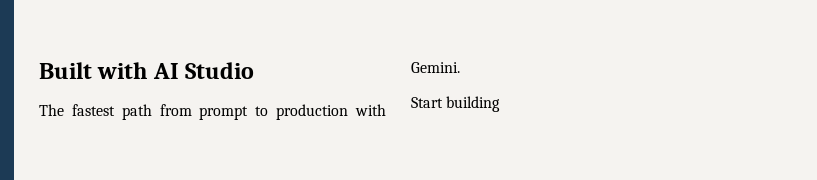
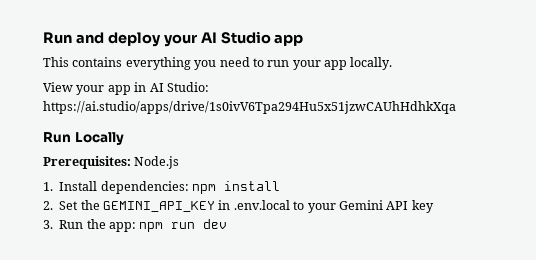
[39,62,255,79] [39,104,386,120] [411,62,460,73] [411,96,501,112] Built with AI Studio // The fastest path from prompt to production with Gemini. // Start building -> [43,31,304,47] [43,57,393,70] [43,82,209,95] [43,101,456,114] [43,132,124,145] [43,156,180,169] [43,181,280,194] [43,200,434,213] [43,219,228,232] Run and deploy your AI Studio app // This contains everything you need to run your app locally. // View your app in AI Studio: https://ai.studio/apps/drive/1s0ivV6Tpa294Hu5x51jzwCAUhHdhkXqa // Run Locally // Prerequisites: Node.js // 1. Install dependencies: npm install // 2. Set the GEMINI_API_KEY in .env.local to your Gemini API key // 3. Run the app: npm run dev

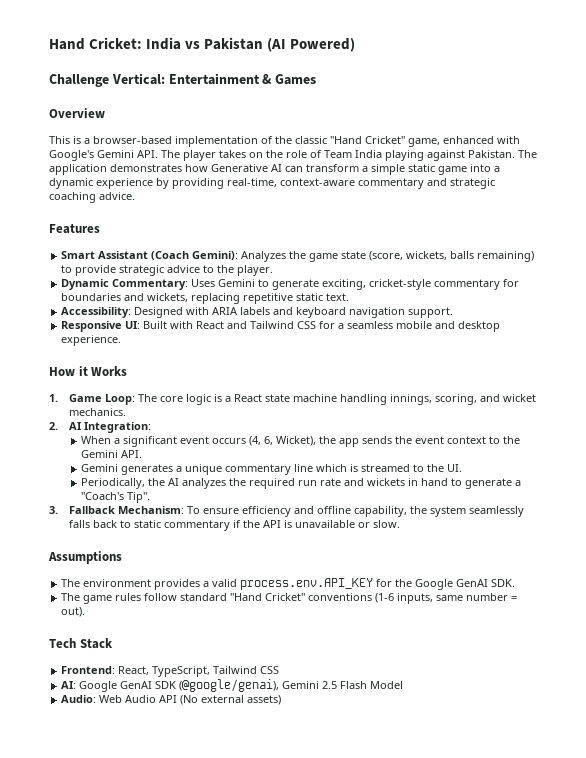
[43,31,304,47] [43,57,393,70] [43,82,209,95] [43,101,456,114] [43,132,124,145] [43,156,180,169] [43,181,280,194] [43,200,434,213] [43,219,228,232] Run and deploy your AI Studio app // This contains everything you need to run your app locally. // View your app in AI Studio: https://ai.studio/apps/drive/1s0ivV6Tpa294Hu5x51jzwCAUhHdhkXqa // Run Locally // Prerequisites: Node.js // 1. Install dependencies: npm install // 2. Set the GEMINI_API_KEY in .env.local to your Gemini API key // 3. Run the app: npm run dev -> [49,37,356,52] [49,73,317,87] [49,108,105,118] [49,136,520,147] [49,150,537,161] [49,164,500,175] [49,178,495,189] [49,192,135,203] [49,224,100,234] [61,251,535,262] [61,265,274,276] [61,279,520,290] [61,293,350,304] [61,307,454,318] [61,321,501,332] [61,335,122,346] [49,366,128,376] [49,394,536,405] [68,408,126,416] [49,422,151,433] [80,436,520,447] [80,450,142,458] [80,464,462,475] [80,478,521,489] [80,492,150,503] [49,506,524,517] [68,520,400,531] [48,551,122,564] [61,578,516,590] [61,593,518,604] [61,607,86,617] [49,638,113,649] [61,666,280,677] [61,679,404,692] [61,695,282,705] Hand Cricket: India vs Pakistan (AI Powered) // Challenge Vertical: Entertainment & Games // Overview // This is a browser-based implementation of the classic "Hand Cricket" game, enhanced with Google's Gemini API. The player takes on the role of Team India playing against Pakistan. The application demonstrates how Generative AI can transform a simple static game into a dynamic experience by providing real-time, context-aware commentary and strategic coaching advice. // Features // Smart Assistant (Coach Gemini): Analyzes the game state (score, wickets, balls remaining) to provide strategic advice to the player. // Dynamic Commentary: Uses Gemini to generate exciting, cricket-style commentary for boundaries and wickets, replacing repetitive static text. // Accessibility: Designed with ARIA labels and keyboard navigation support. // Responsive UI: Built with React and Tailwind CSS for a seamless mobile and desktop experience. // How it Works // 1. Game Loop: The core logic is a React state machine handling innings, scoring, and wicket mechanics. // 2. AI Integration: // When a significant event occurs (4, 6, Wicket), the app sends the event context to the Gemini API. // Gemini generates a unique commentary line which is streamed to the UI. // Periodically, the AI analyzes the required run rate and wickets in hand to generate a "Coach's Tip". // 3. Fallback Mechanism: To ensure efficiency and offline capability, the system seamlessly falls back to static commentary if the API is unavailable or slow. // Assumptions // The environment provides a valid process.env.API_KEY for the Google GenAI SDK. // The game rules follow standard "Hand Cricket" conventions (1-6 inputs, same number = out). // Tech Stack // Frontend: React, TypeScript, Tailwind CSS // AI: Google GenAI SDK (@google/genai), Gemini 2.5 Flash Model // Audio: Web Audio API (No external assets)

